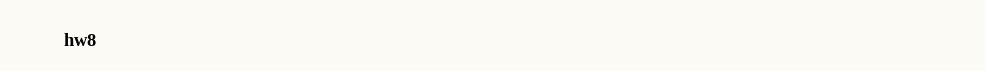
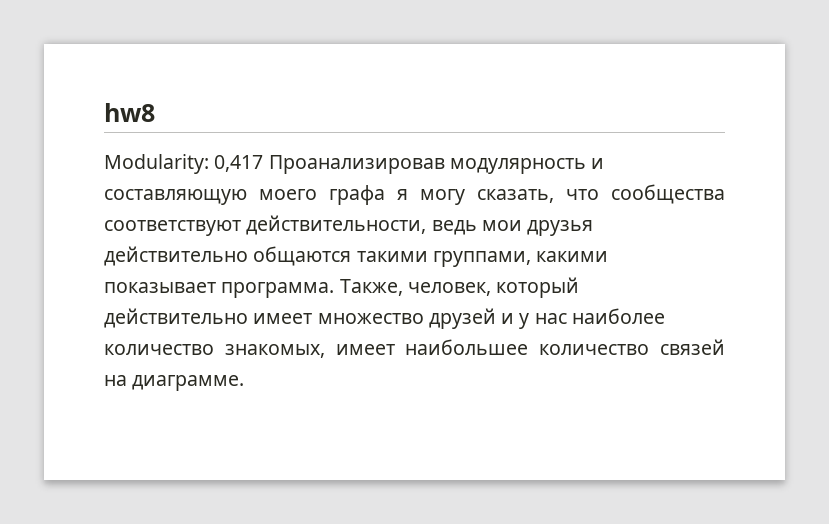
(96, 39) none -> [104,154,605,174] [104,184,725,205] [104,215,594,236] [104,246,609,267] [104,277,580,298] [104,308,665,329] [104,339,725,358] [104,375,245,391] // Modularity: 0,417 Проанализировав модулярность и составляющую моего графа я могу сказать, что сообщества соответствуют действительности, ведь мои друзья действительно общаются такими группами, какими показывает программа. Также, человек, который действительно имеет множество друзей и у нас наиболее количество знакомых, имеет наибольшее количество связей на диаграмме.

